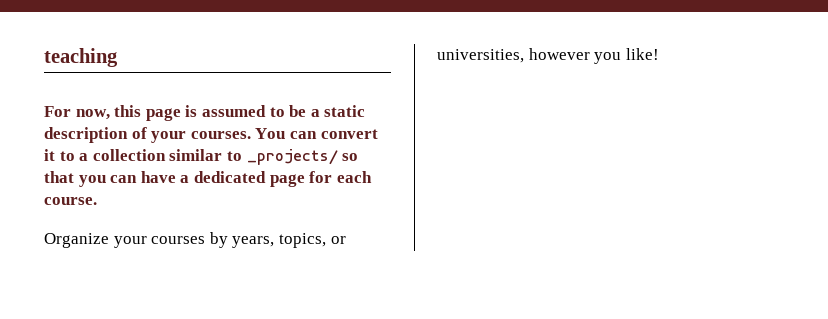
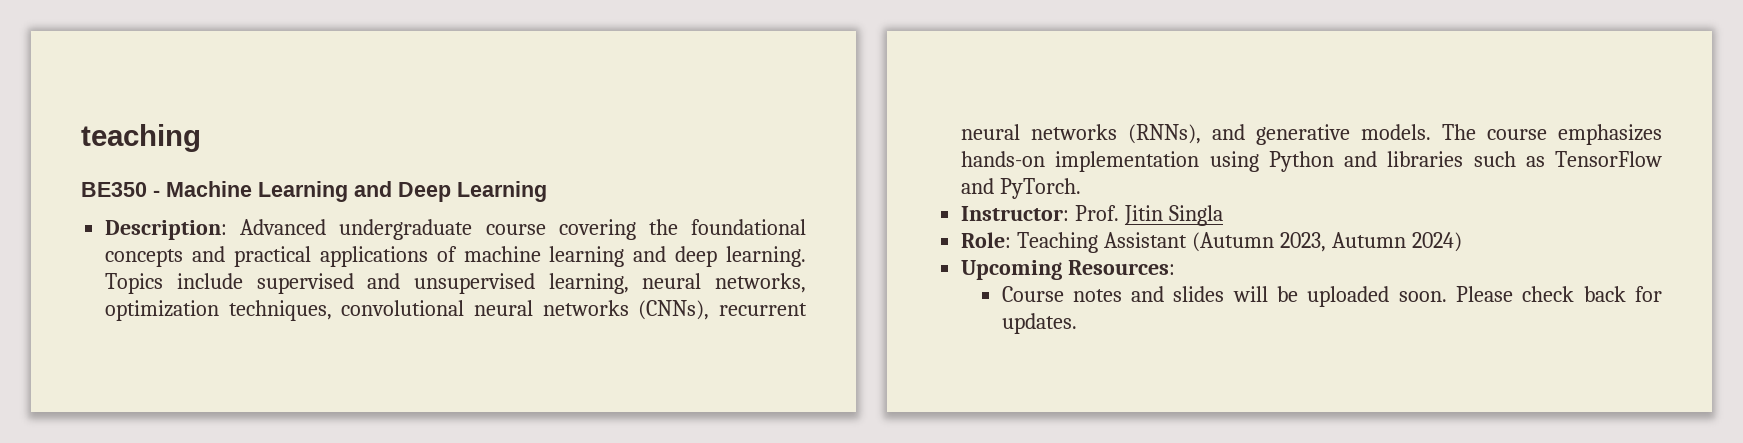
[44,105,366,121] [44,127,378,143] [44,149,359,165] [44,171,372,187] [44,197,97,205] [44,232,346,248] [437,48,659,64] For now, this page is assumed to be a static description of your courses. You can convert it to a collection similar to _projects/ so that you can have a dedicated page for each course. // Organize your courses by years, topics, or universities, however you like! -> [81,181,547,202] [105,219,806,240] [105,246,806,267] [105,273,807,294] [105,300,807,321] [961,124,1662,145] [961,151,1662,172] [961,178,1082,199] [961,205,1224,226] [961,232,1462,253] [961,260,1176,280] [1001,286,1662,307] [1001,313,1077,334] BE350 - Machine Learning and Deep Learning // Description: Advanced undergraduate course covering the foundational concepts and practical applications of machine learning and deep learning. Topics include supervised and unsupervised learning, neural networks, optimization techniques, convolutional neural networks (CNNs), recurrent neural networks (RNNs), and generative models. The course emphasizes hands-on implementation using Python and libraries such as TensorFlow and PyTorch. // Instructor: Prof. Jitin Singla // Role: Teaching Assistant (Autumn 2023, Autumn 2024) // Upcoming Resources: // Course notes and slides will be uploaded soon. Please check back for updates.

